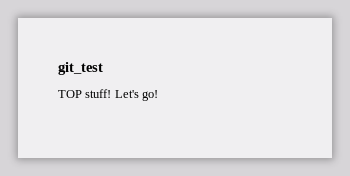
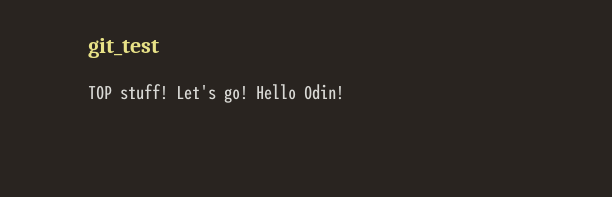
(159, 95) none -> [256,84,344,100] Hello Odin!

